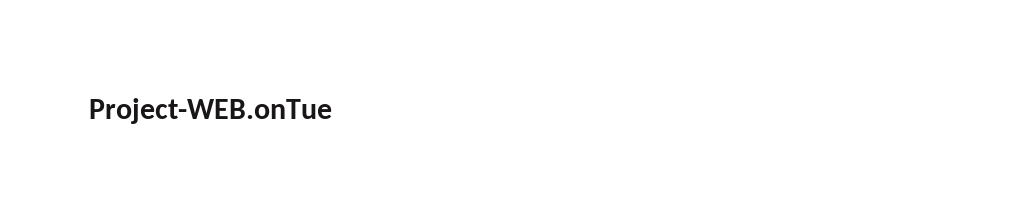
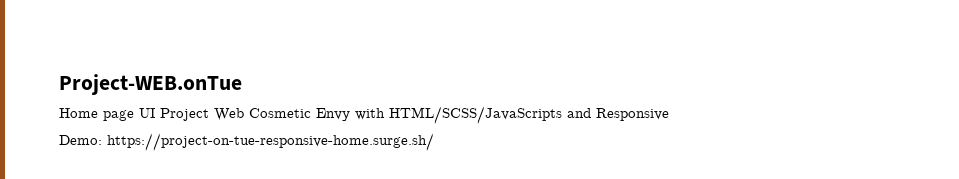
(332, 111) none -> [59,106,669,124] [59,133,434,151] // Home page UI Project Web Cosmetic Envy with HTML/SCSS/JavaScripts and Responsive // Demo: https://project-on-tue-responsive-home.surge.sh/

